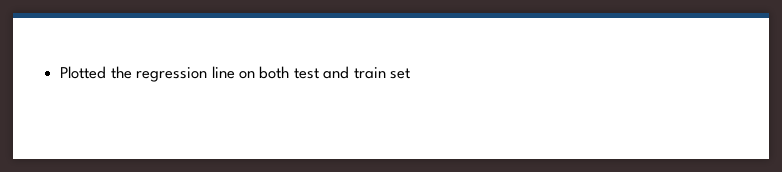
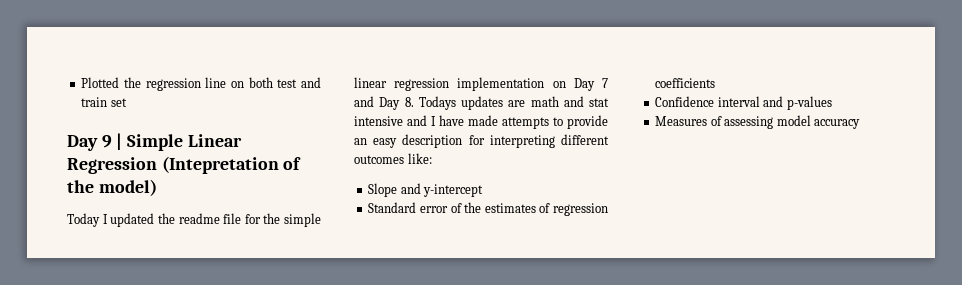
(411, 73) none -> [67,133,242,151] [67,156,302,174] [67,179,157,196] [67,213,321,227] [354,77,608,91] [354,96,609,110] [354,115,608,129] [354,134,609,148] [354,153,432,164] [368,183,484,197] [368,202,608,216] [655,78,716,88] [655,96,832,110] [655,115,861,129] // Day 9 | Simple Linear Regression (Intepretation of the model) // Today I updated the readme file for the simple linear regression implementation on Day 7 and Day 8. Todays updates are math and stat intensive and I have made attempts to provide an easy description for interpreting different outcomes like: // Slope and y-intercept // Standard error of the estimates of regression coefficients // Confidence interval and p-values // Measures of assessing model accuracy

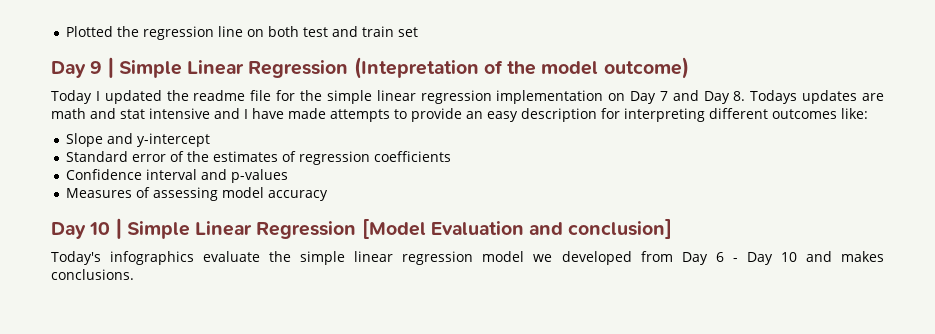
[98,179,157,196] model) -> [541,57,689,79] model outcome)
(861, 124) none -> [51,218,673,239] [51,251,884,265] [51,269,134,280] // Day 10 | Simple Linear Regression [Model Evaluation and conclusion] // Today's infographics evaluate the simple linear regression model we developed from Day 6 - Day 10 and makes conclusions.

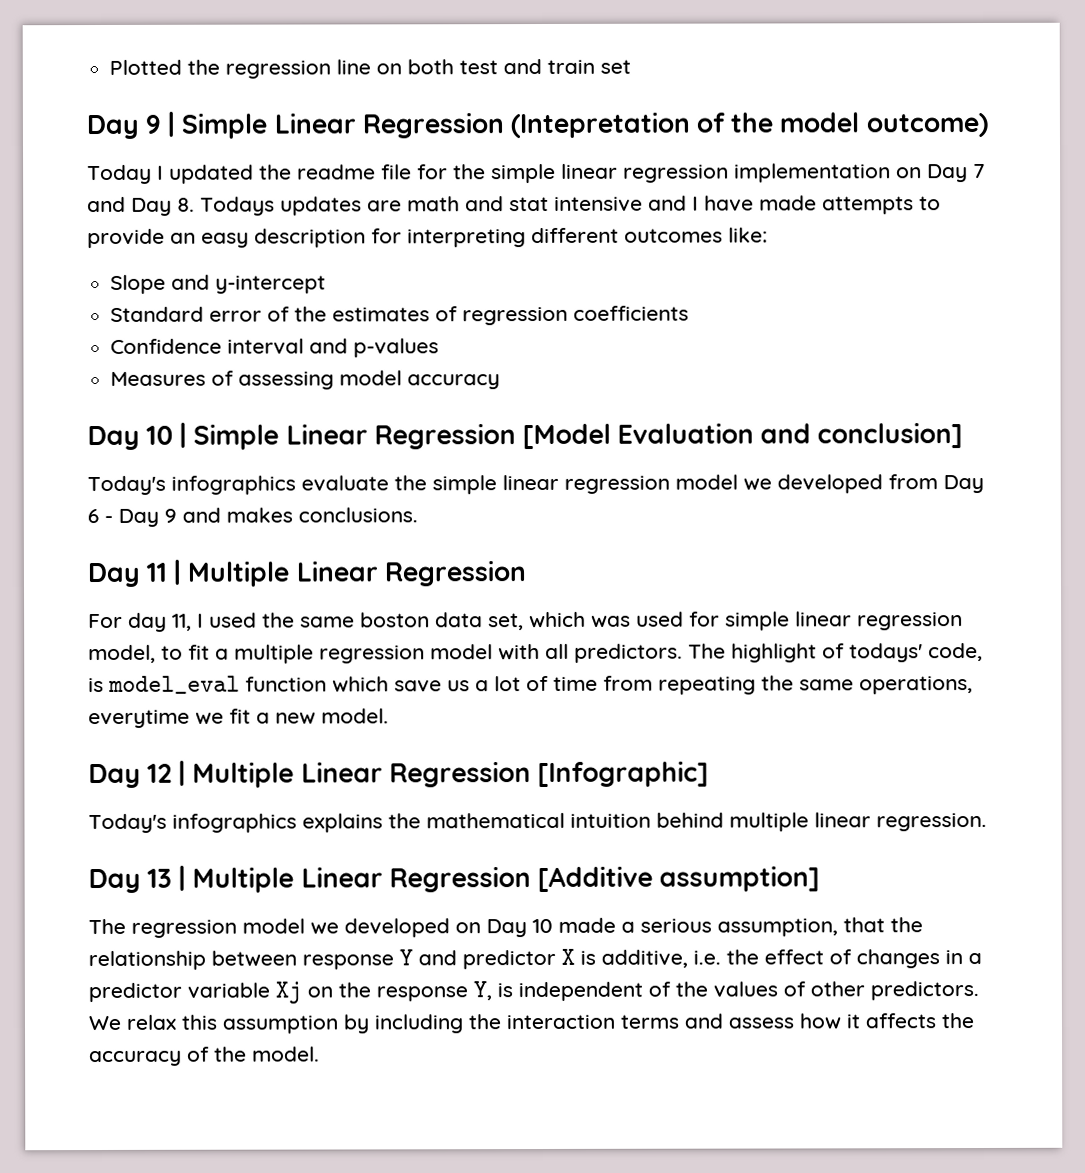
[780,252,797,262] 10 -> [164,508,177,523] 9
(134, 274) none -> [87,559,526,588] [88,611,963,632] [88,643,983,664] [88,675,973,695] [88,708,389,729] [88,760,709,789] [88,812,987,834] [88,865,821,894] [88,917,923,938] [88,948,982,971] [88,981,979,1004] [88,1013,975,1034] [89,1046,320,1067] // Day 11 | Multiple Linear Regression // For day 11, I used the same boston data set, which was used for simple linear regression model, to fit a multiple regression model with all predictors. The highlight of todays' code, is model_eval function which save us a lot of time from repeating the same operations, everytime we fit a new model. // Day 12 | Multiple Linear Regression [Infographic] // Today's infographics explains the mathematical intuition behind multiple linear regression. // Day 13 | Multiple Linear Regression [Additive assumption] // The regression model we developed on Day 10 made a serious assumption, that the relationship between response Y and predictor X is additive, i.e. the effect of changes in a predictor variable Xj on the response Y, is independent of the values of other predictors. We relax this assumption by including the interaction terms and assess how it affects the accuracy of the model.

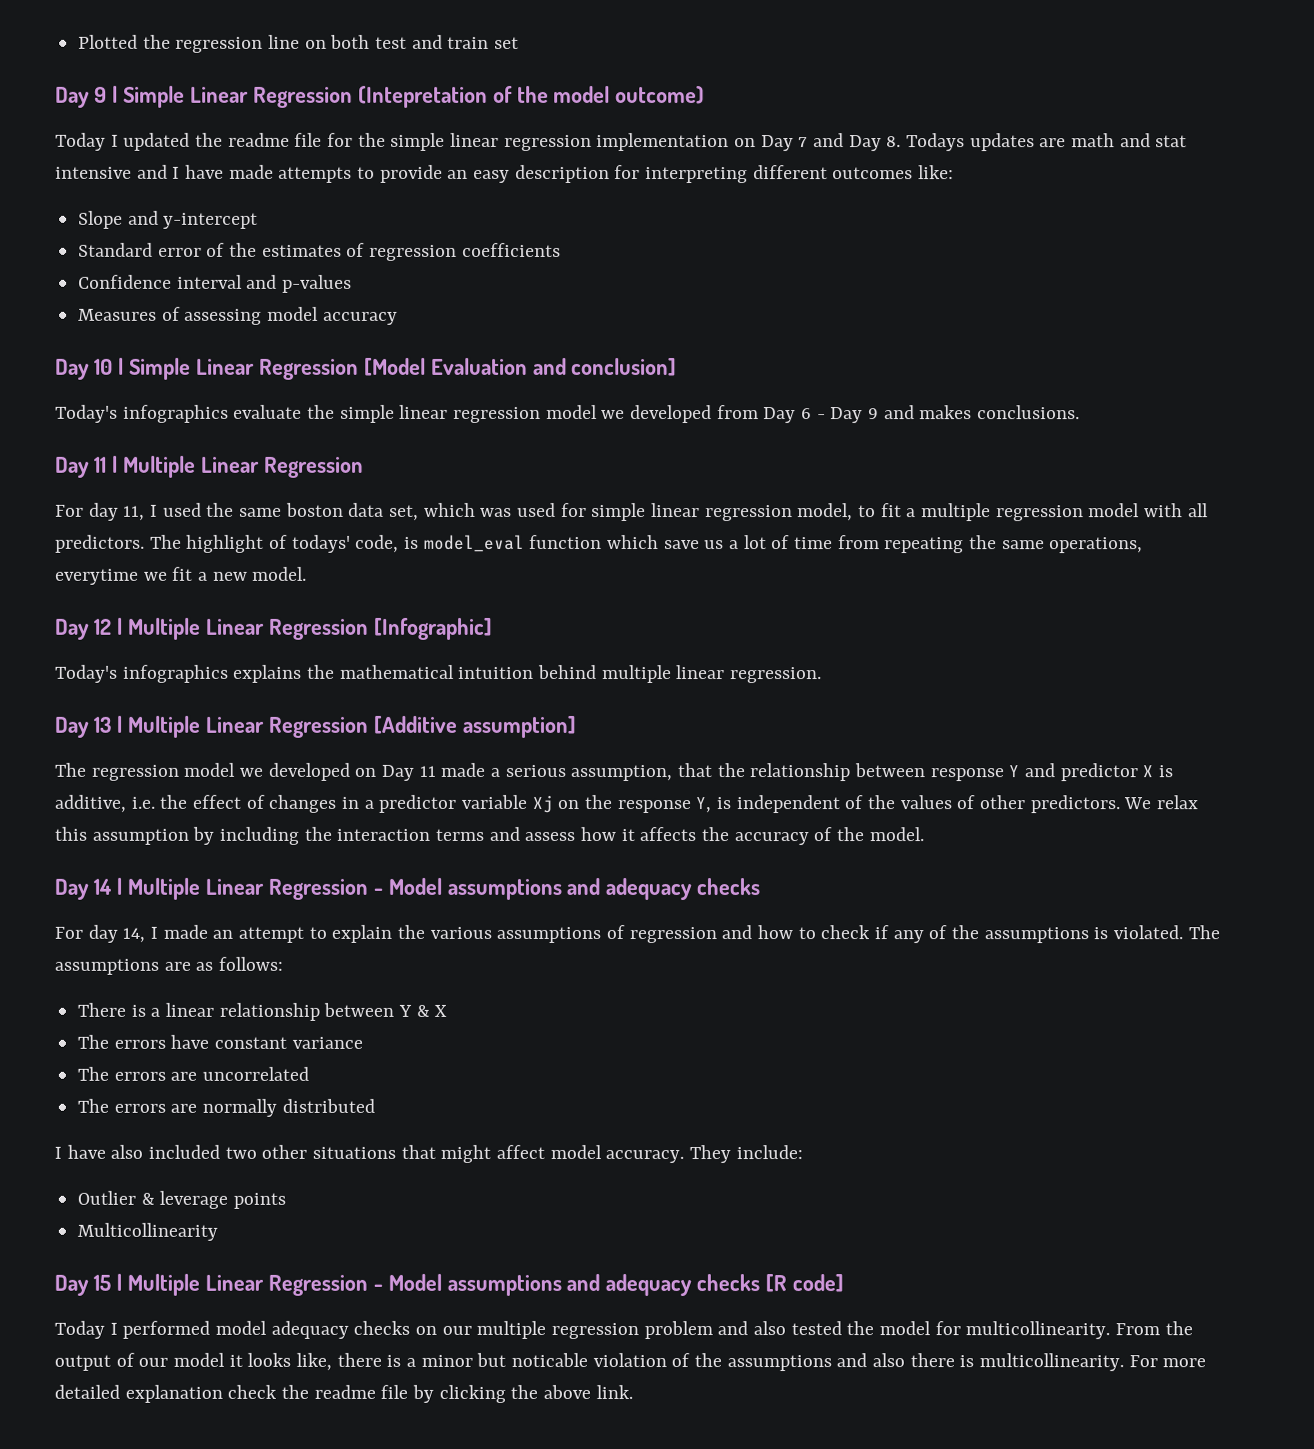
[532,918,553,934] 10 -> [418,765,436,777] 11
(320, 1054) none -> [54,877,761,901] [54,924,1220,944] [54,956,284,975] [77,1002,448,1021] [77,1034,363,1049] [77,1066,310,1081] [77,1098,375,1117] [54,1144,803,1164] [77,1190,287,1209] [77,1222,219,1241] [54,1273,845,1297] [54,1320,1193,1340] [54,1352,1207,1372] [54,1384,633,1403] // Day 14 | Multiple Linear Regression - Model assumptions and adequacy checks // For day 14, I made an attempt to explain the various assumptions of regression and how to check if any of the assumptions is violated. The assumptions are as follows: // There is a linear relationship between Y & X // The errors have constant variance // The errors are uncorrelated // The errors are normally distributed // I have also included two other situations that might affect model accuracy. They include: // Outlier & leverage points // Multicollinearity // Day 15 | Multiple Linear Regression - Model assumptions and adequacy checks [R code] // Today I performed model adequacy checks on our multiple regression problem and also tested the model for multicollinearity. From the output of our model it looks like, there is a minor but noticable violation of the assumptions and also there is multicollinearity. For more detailed explanation check the readme file by clicking the above link.

